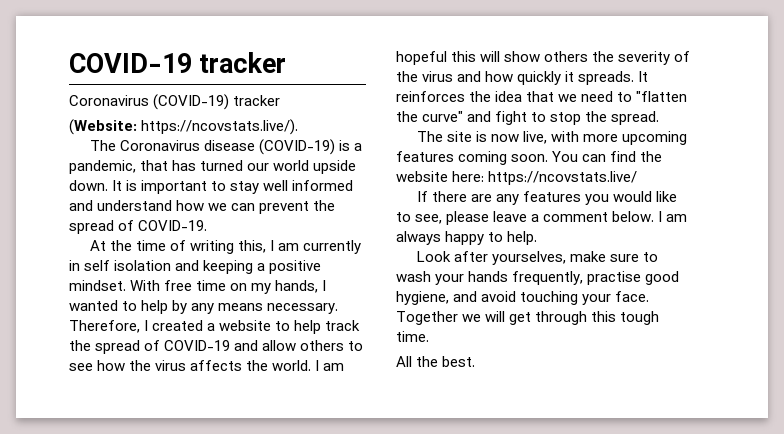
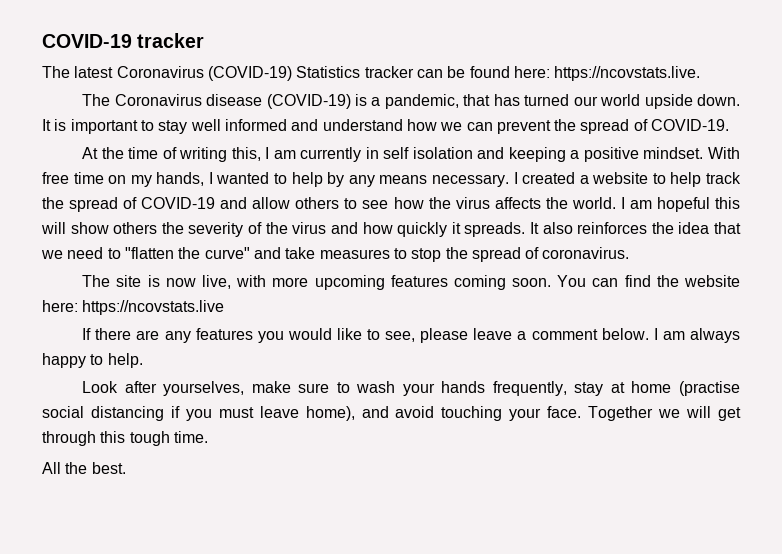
(287, 62) none -> [42,66,114,78] The latest
[233,95,281,106] [69,119,299,135] tracker // (Website: https://ncovstats.live/). -> [296,66,701,81] Statistics tracker can be found here: https://ncovstats.live.
[69,320,140,333] Therefore, -> (509, 180) none
(649, 76) none -> [542,222,573,234] also
[495,111,528,125] fight -> [285,247,390,259] take measures
[611,111,660,125] spread. -> [471,247,630,262] spread of coronavirus.
[488,171,638,185] https://ncovstats.live/ -> [82,300,225,315] https://ncovstats.live
[587,271,680,285] [396,291,449,305] practise good hygiene, -> [574,381,740,396] [42,406,355,421] stay at home (practise social distancing if you must leave home),

